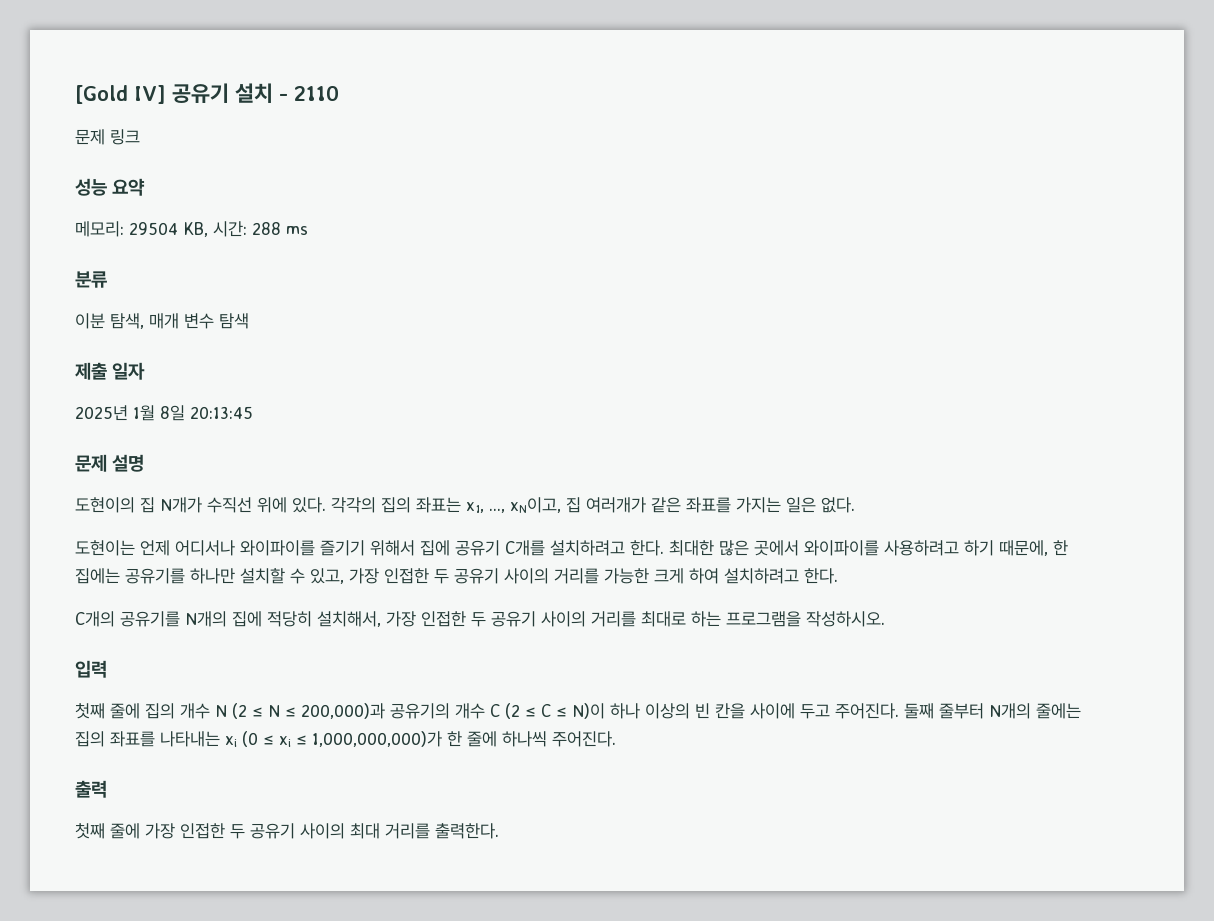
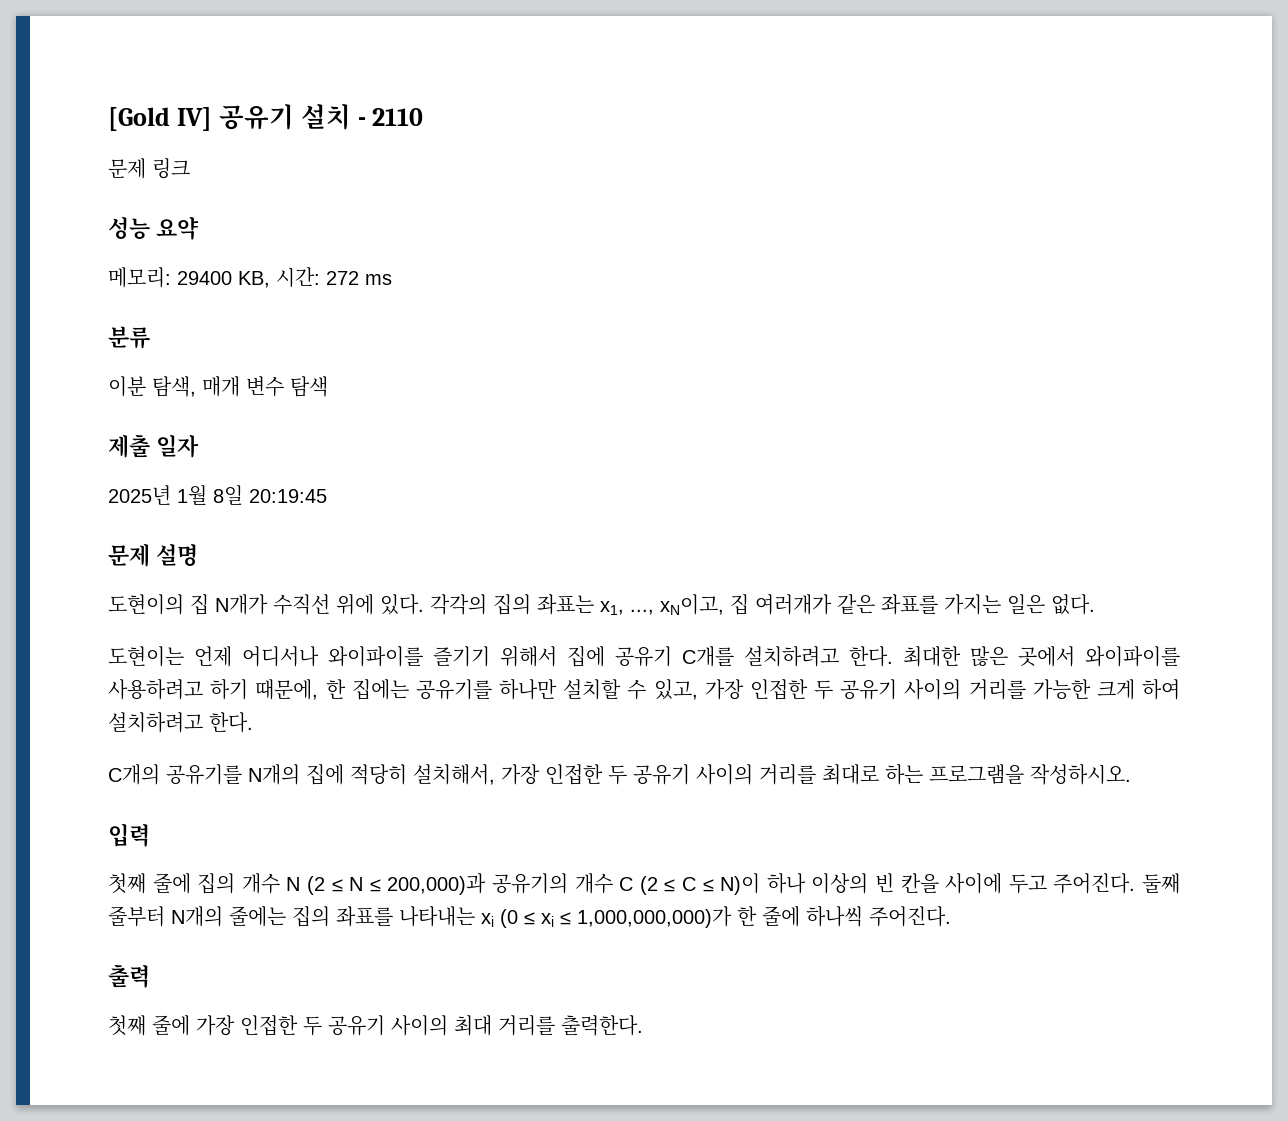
[129,222,178,235] 29504 -> [177,271,232,285] 29400
[252,222,281,235] 288 -> [326,271,359,285] 272
[190,406,253,419] 20:13:45 -> [249,489,327,503] 20:19:45

